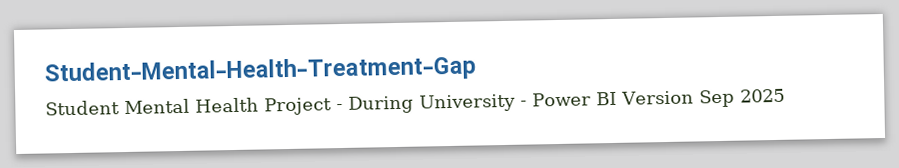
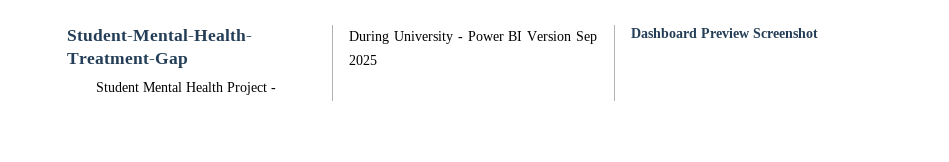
(785, 95) none -> [631,28,818,38] // Dashboard Preview Screenshot

